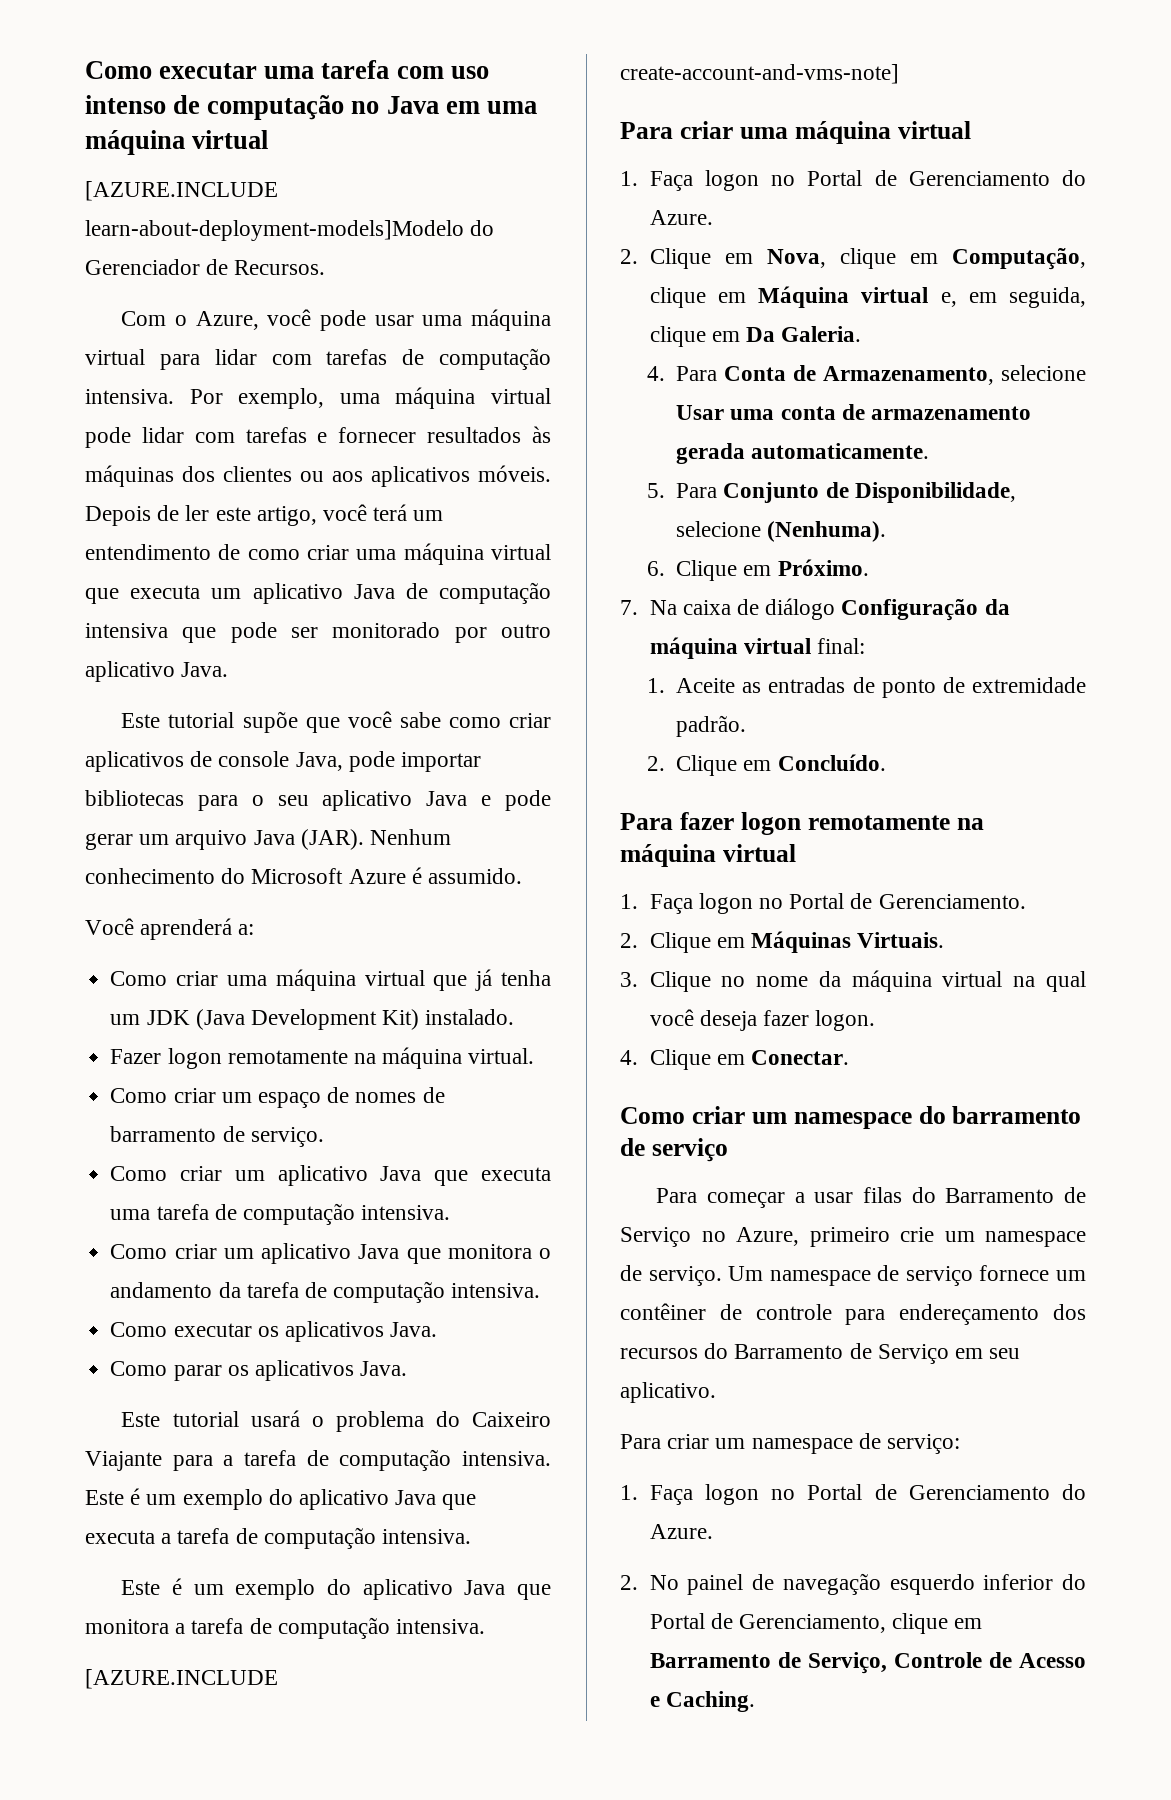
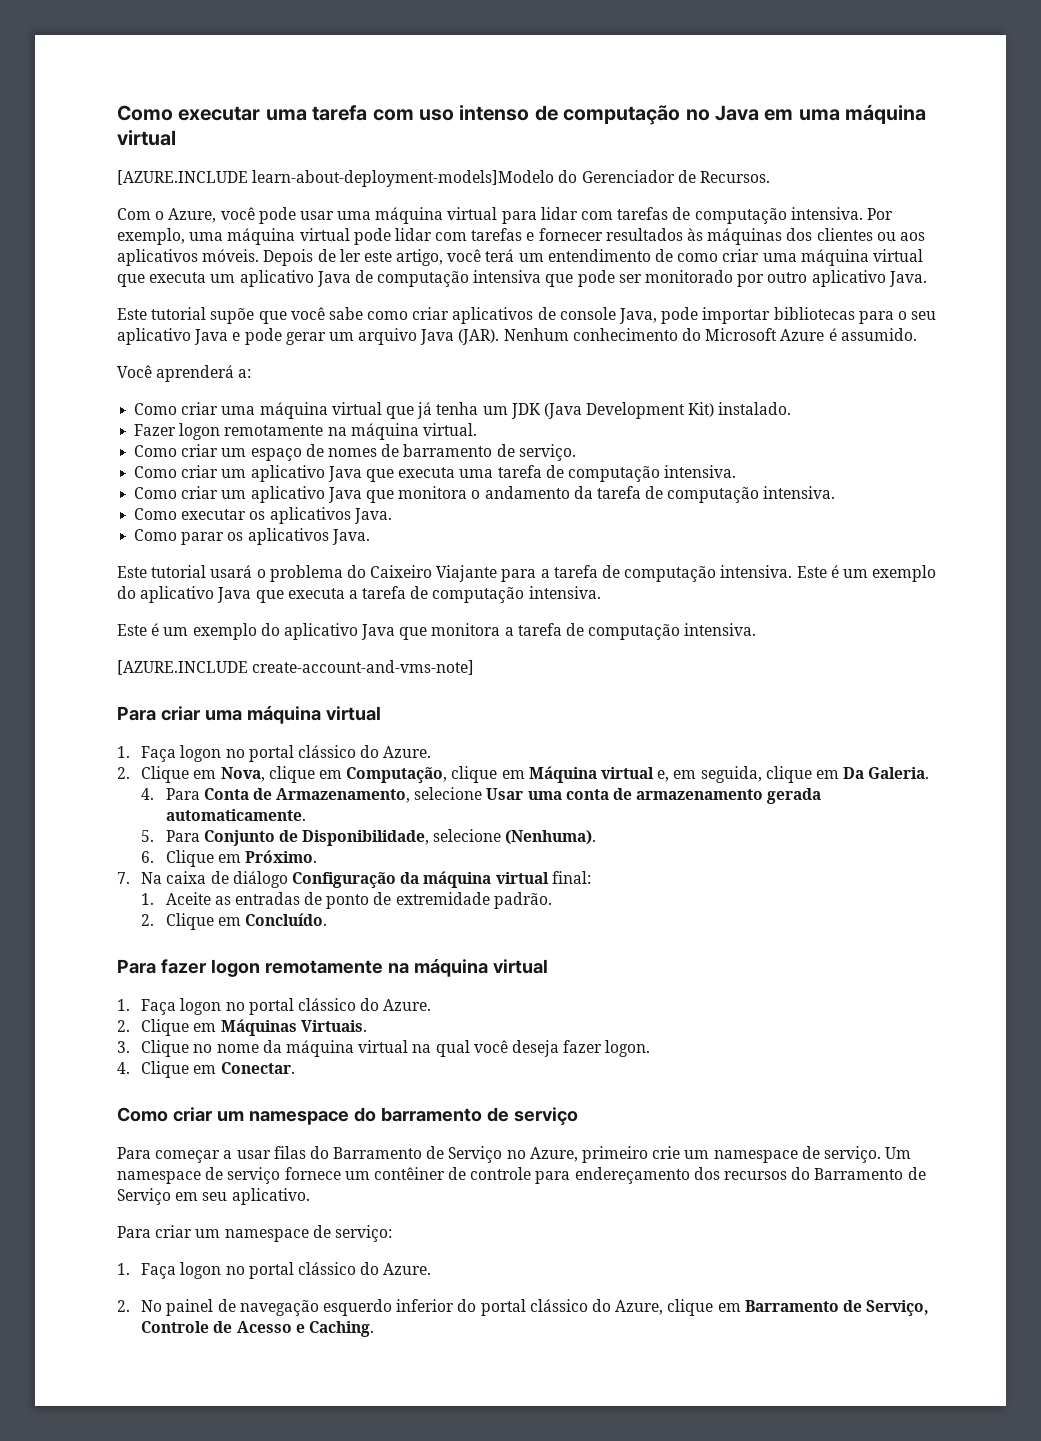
[807,170,1050,186] Portal de Gerenciamento -> [248,745,357,762] portal clássico
[789,893,1026,909] Portal de Gerenciamento. -> [248,998,432,1015] portal clássico do Azure.
[807,1484,1050,1500] Portal de Gerenciamento -> [248,1262,357,1279] portal clássico
[649,1613,886,1633] Portal de Gerenciamento, -> [480,1299,664,1316] portal clássico do Azure,

